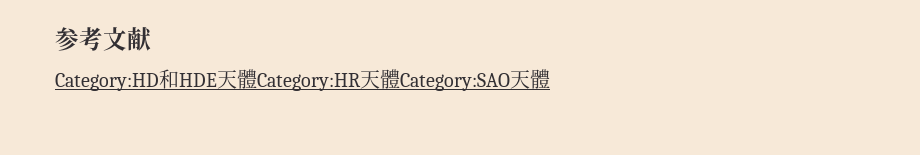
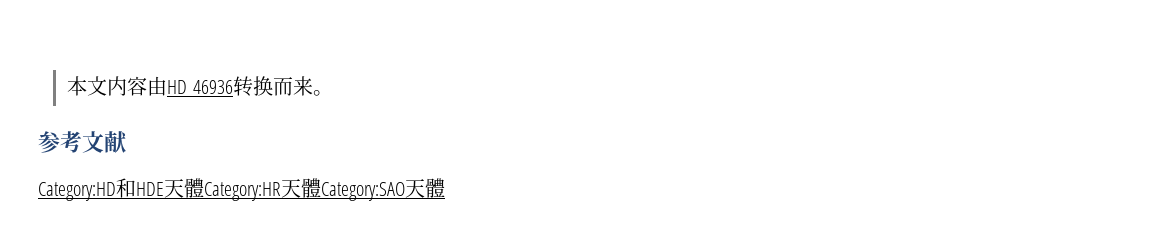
(55, 39) none -> [67,76,333,97] 本文内容由HD 46936转换而来。 //

